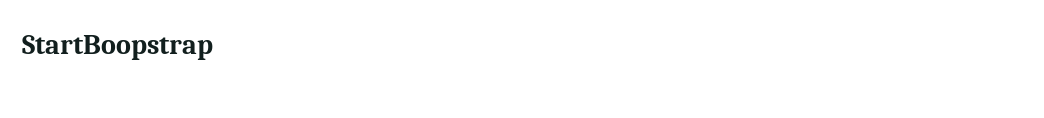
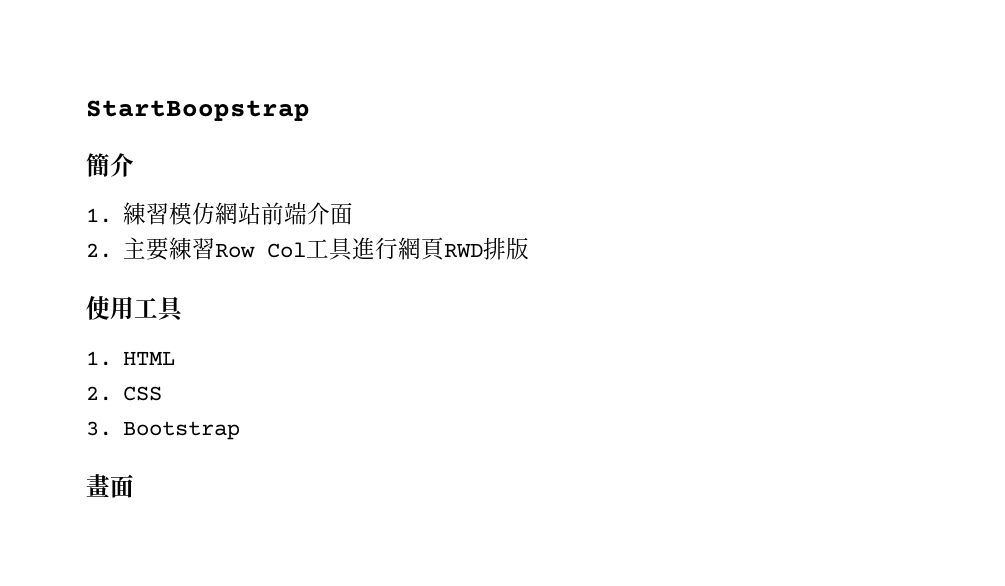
(213, 47) none -> [86,153,134,177] [86,202,354,225] [86,237,530,261] [86,296,185,322] [86,351,176,366] [86,386,163,401] [86,421,241,440] [86,474,134,498] // 簡介 // 1.練習模仿網站前端介面 // 2.主要練習Row Col工具進行網頁RWD排版 // 使用工具 // 1. HTML // 2. CSS // 3. Bootstrap // 畫面

